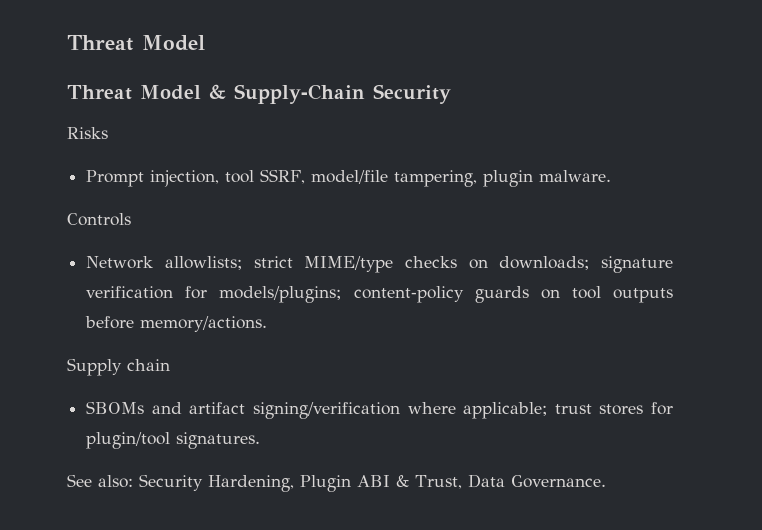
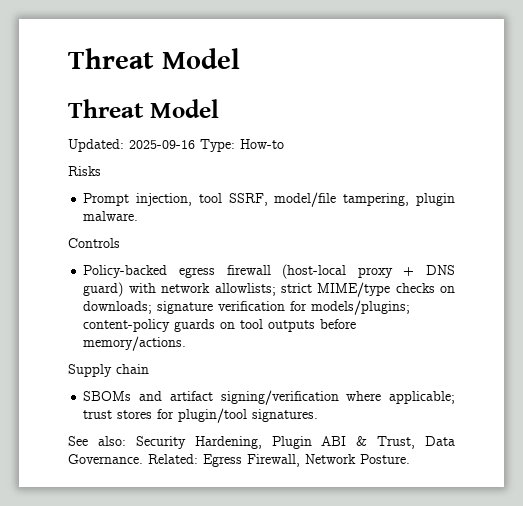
[209,84,451,104] & Supply‑Chain Security -> [68,139,284,152] // Updated: 2025-09-16 Type: How‑to
[86,256,154,269] Network -> [83,264,456,279] [83,282,211,297] Policy‑backed egress firewall (host‑local proxy + DNS guard) with network
(606, 481) none -> [148,454,410,467] Related: Egress Firewall, Network Posture.

